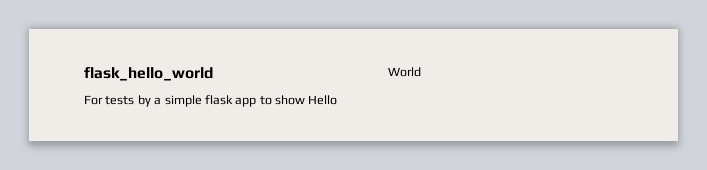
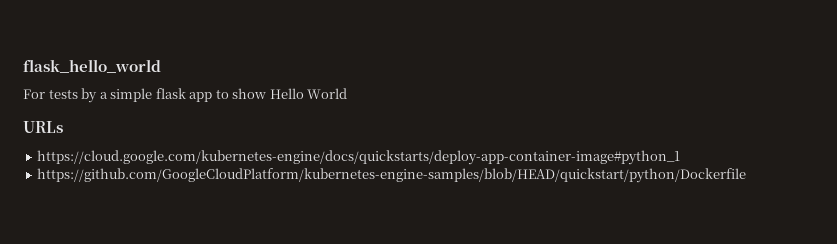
(421, 72) none -> [23,121,63,133] [37,150,681,165] [37,168,747,183] // URLs // https://cloud.google.com/kubernetes-engine/docs/quickstarts/deploy-app-container-image#python_1 // https://github.com/GoogleCloudPlatform/kubernetes-engine-samples/blob/HEAD/quickstart/python/Dockerfile

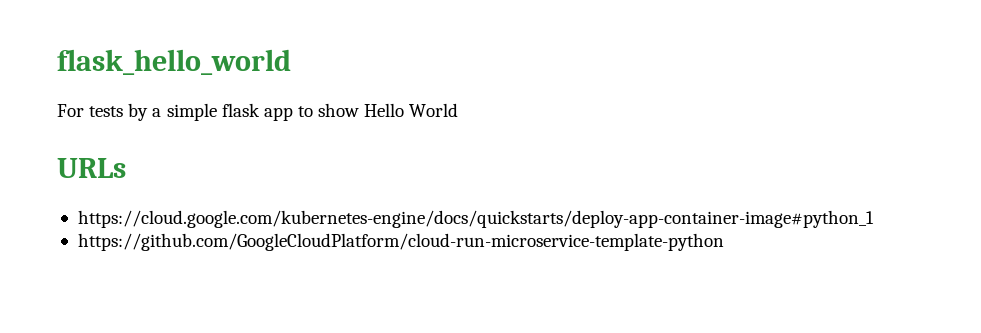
[37,168,747,183] https://github.com/GoogleCloudPlatform/kubernetes-engine-samples/blob/HEAD/quickstart/python/Dockerfile -> [77,233,724,251] https://github.com/GoogleCloudPlatform/cloud-run-microservice-template-python

